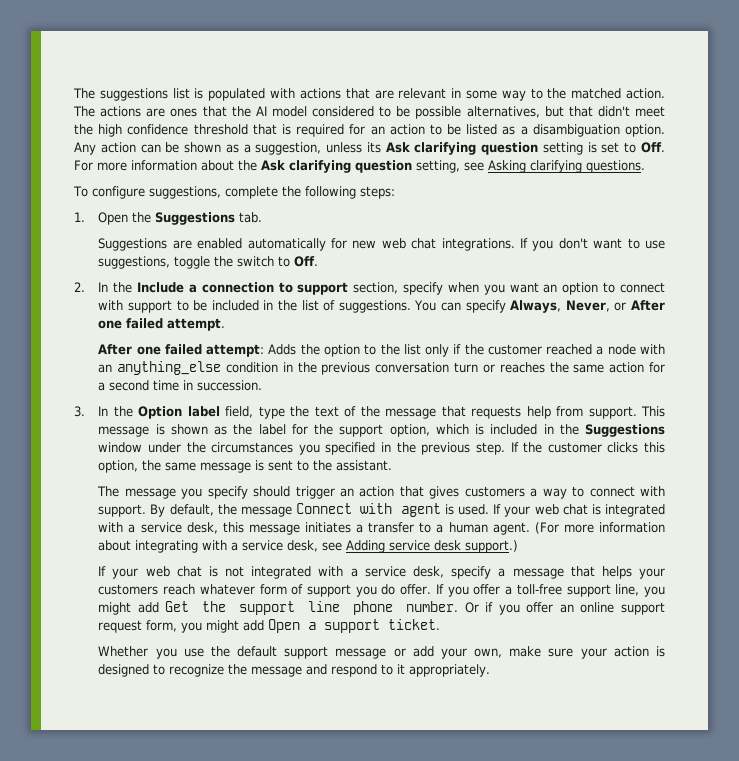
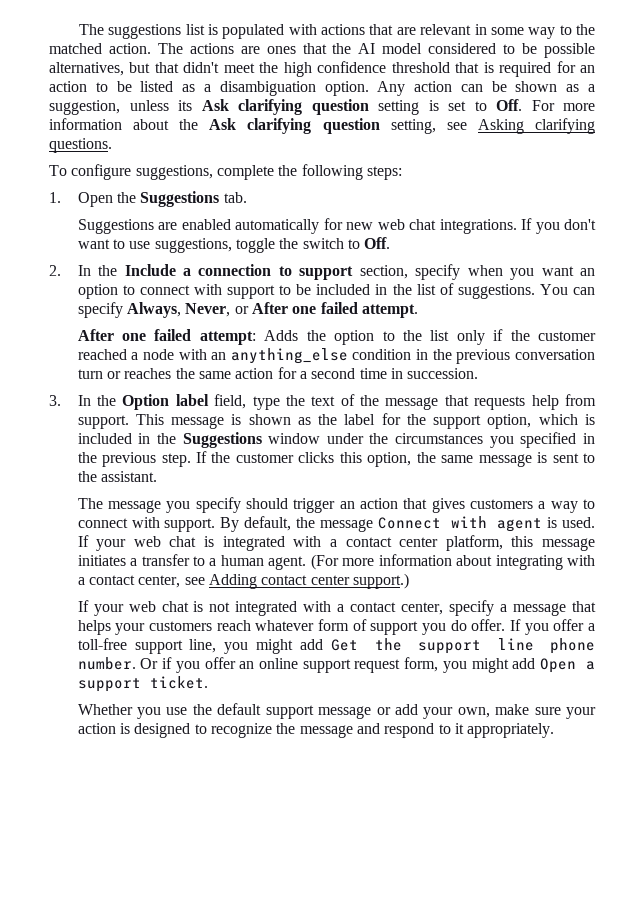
[140,522,218,534] service desk, -> [345,535,503,551] contact center platform,
[242,540,462,553] service desk, see Adding service desk -> [88,574,350,589] contact center, see Adding contact center
[364,566,444,578] service desk, -> [350,602,444,615] contact center,

